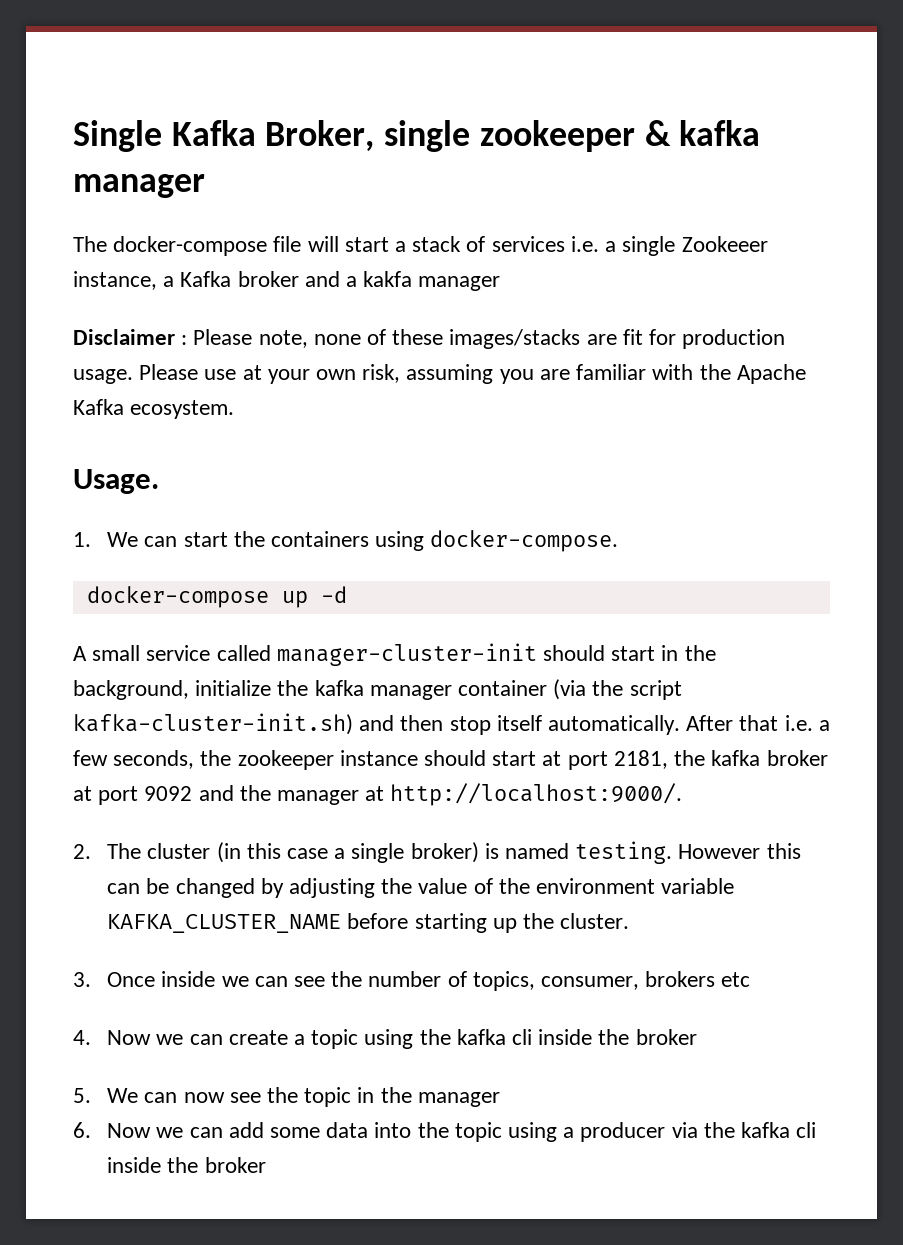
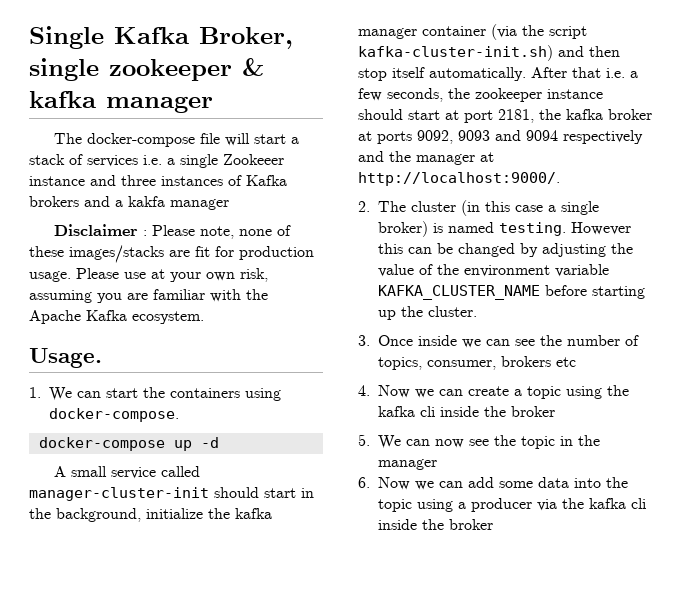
[73,271,299,290] instance, a Kafka broker -> [29,175,287,186] [29,196,79,207] instance and three instances of Kafka brokers
[98,786,193,805] port 9092 -> [377,130,643,144] ports 9092, 9093 and 9094 respectively

